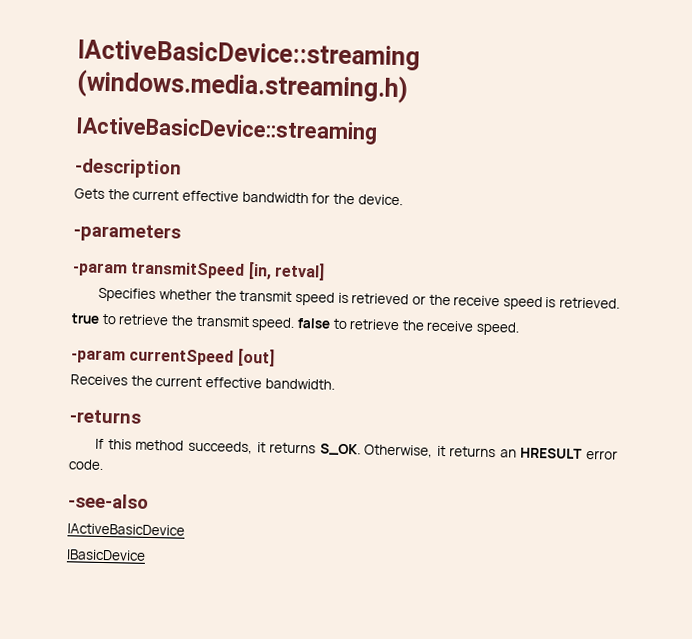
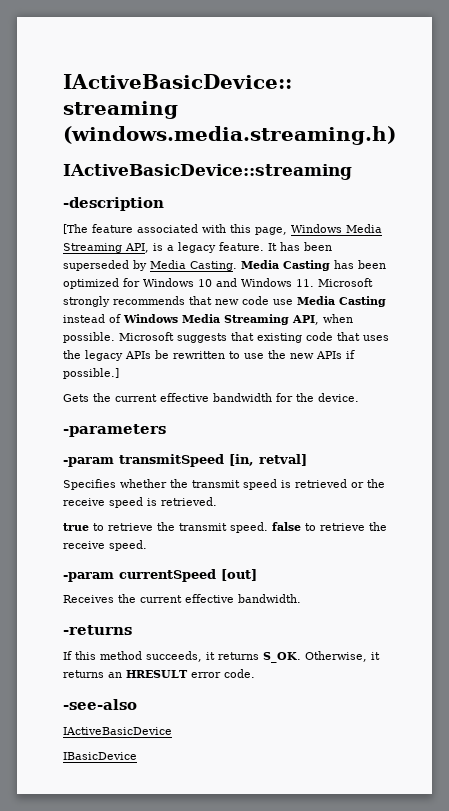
(182, 168) none -> [63,224,382,235] [63,242,332,253] [63,260,386,271] [63,278,373,289] [63,296,386,307] [63,314,353,325] [63,332,389,343] [63,350,355,361] [63,368,119,379] // [The feature associated with this page, Windows Media Streaming API, is a legacy feature. It has been superseded by Media Casting. Media Casting has been optimized for Windows 10 and Windows 11. Microsoft strongly recommends that new code use Media Casting instead of Windows Media Streaming API, when possible. Microsoft suggests that existing code that uses the legacy APIs be rewritten to use the new APIs if possible.]

